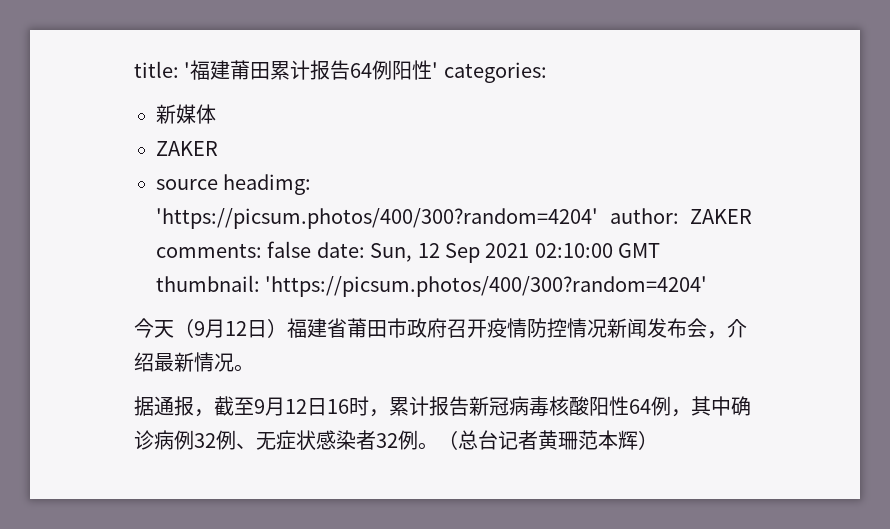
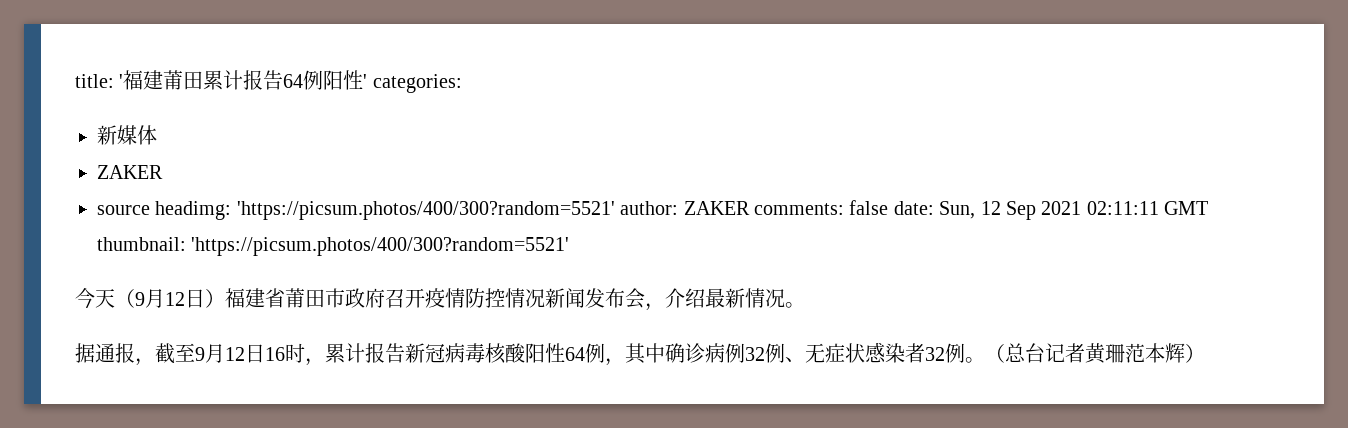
[156,208,598,229] 'https://picsum.photos/400/300?random=4204' -> [236,201,615,220] 'https://picsum.photos/400/300?random=5521'
[534,243,613,258] 02:10:00 -> [1086,201,1159,215] 02:11:11
[265,276,708,297] 'https://picsum.photos/400/300?random=4204' -> [191,237,570,256] 'https://picsum.photos/400/300?random=5521'

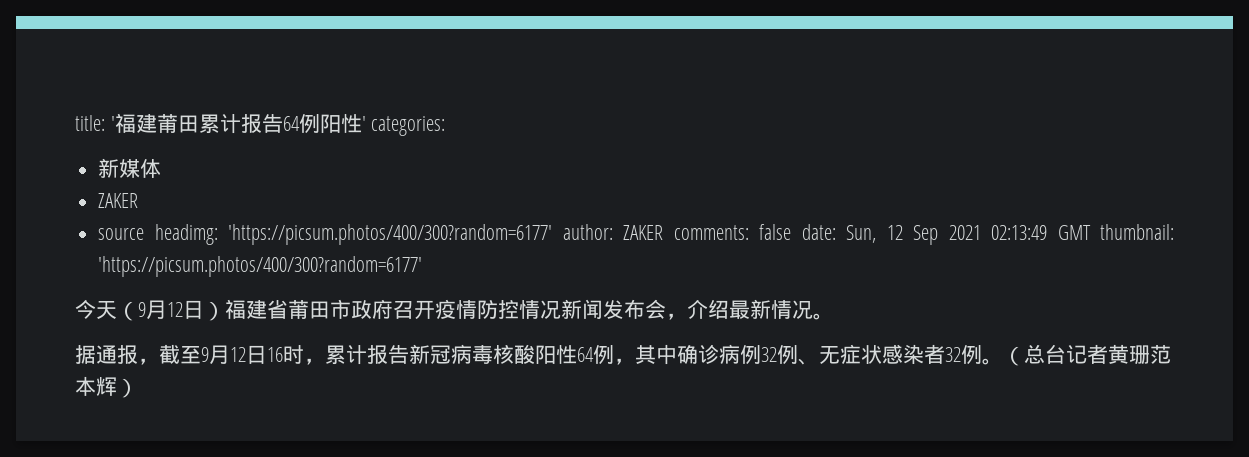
[236,201,615,220] 'https://picsum.photos/400/300?random=5521' -> [228,224,553,245] 'https://picsum.photos/400/300?random=6177'
[1086,201,1159,215] 02:11:11 -> [991,225,1048,240] 02:13:49
[191,237,570,256] 'https://picsum.photos/400/300?random=5521' -> [98,256,423,277] 'https://picsum.photos/400/300?random=6177'

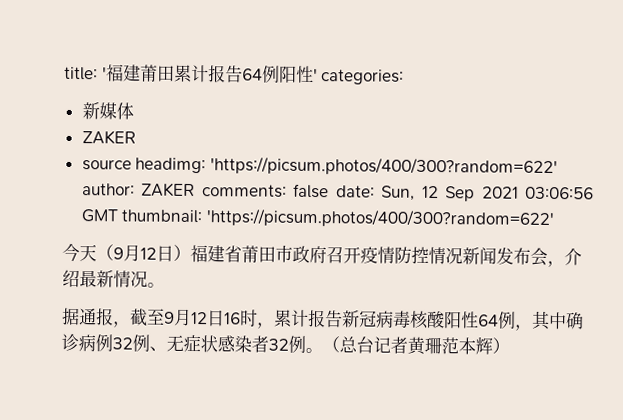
[228,224,553,245] 'https://picsum.photos/400/300?random=6177' -> [209,156,558,177] 'https://picsum.photos/400/300?random=622'
[991,225,1048,240] 02:13:49 -> [524,186,594,200] 03:06:56
[98,256,423,277] 'https://picsum.photos/400/300?random=6177' -> [205,208,554,229] 'https://picsum.photos/400/300?random=622'

